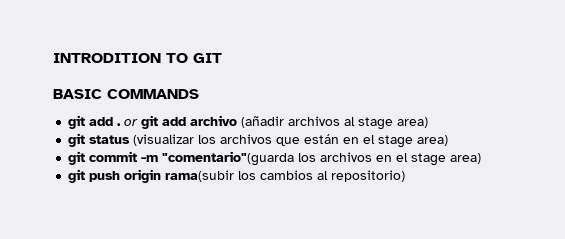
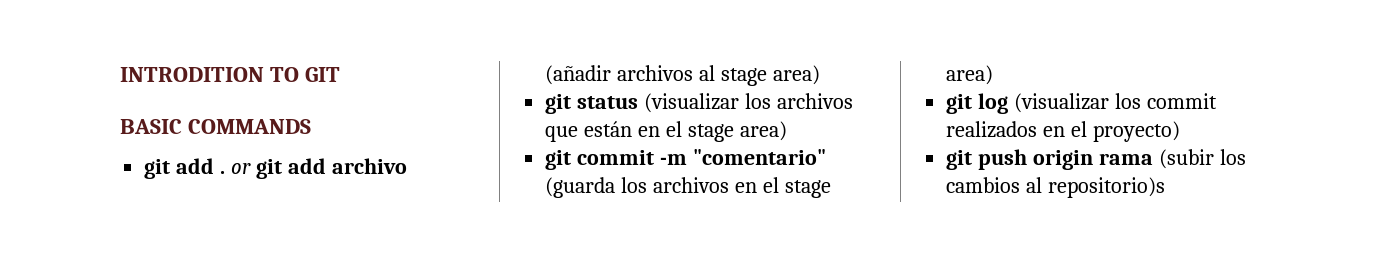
[162,151,295,166] "comentario"(guarda -> [693,149,827,165] [545,177,616,198] "comentario" (guarda
(482, 158) none -> [946,93,1217,114] [946,121,1181,142] // git log (visualizar los commit realizados en el proyecto)
[165,170,235,182] rama(subir -> [1099,149,1214,169] rama (subir
[331,170,406,182] repositorio) -> [1048,177,1166,198] repositorio)s

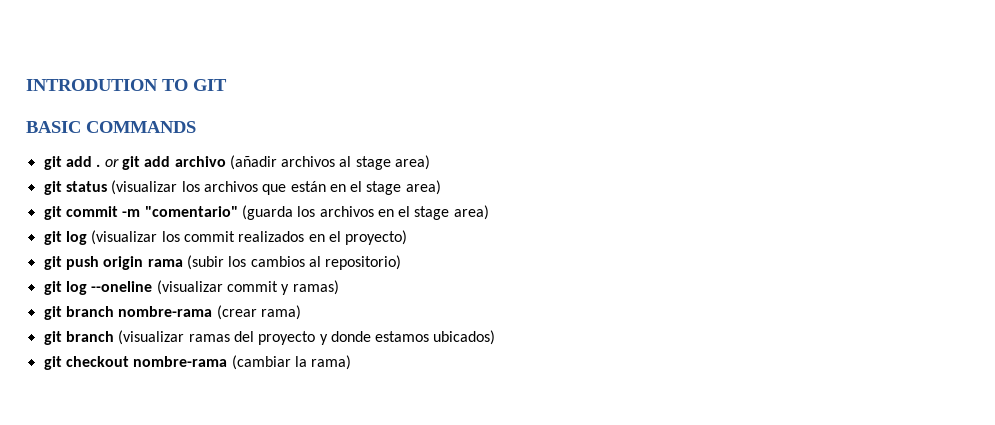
[120,67,264,82] INTRODITION -> [26,79,158,91] INTRODUTION
[1048,177,1166,198] repositorio)s -> [325,255,402,270] [43,280,339,295] [43,305,301,320] [43,330,496,345] [43,355,352,370] repositorio) // git log --oneline (visualizar commit y ramas) // git branch nombre-rama (crear rama) // git branch (visualizar ramas del proyecto y donde estamos ubicados) // git checkout nombre-rama (cambiar la rama)

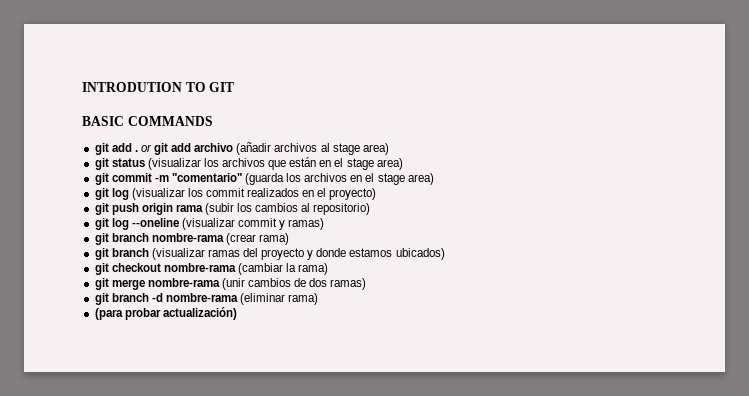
(352, 362) none -> [94,278,367,290] [94,293,319,305] [94,307,237,320] // git merge nombre-rama (unir cambios de dos ramas) // git branch -d nombre-rama (eliminar rama) // (para probar actualización)

